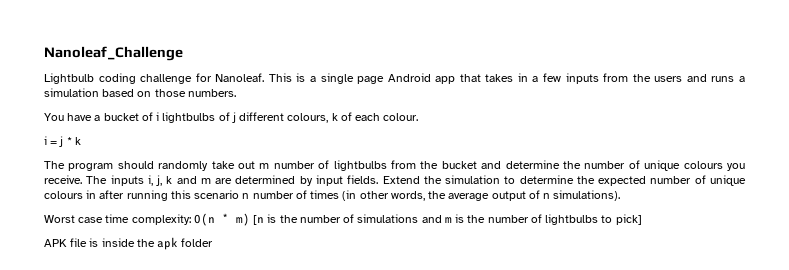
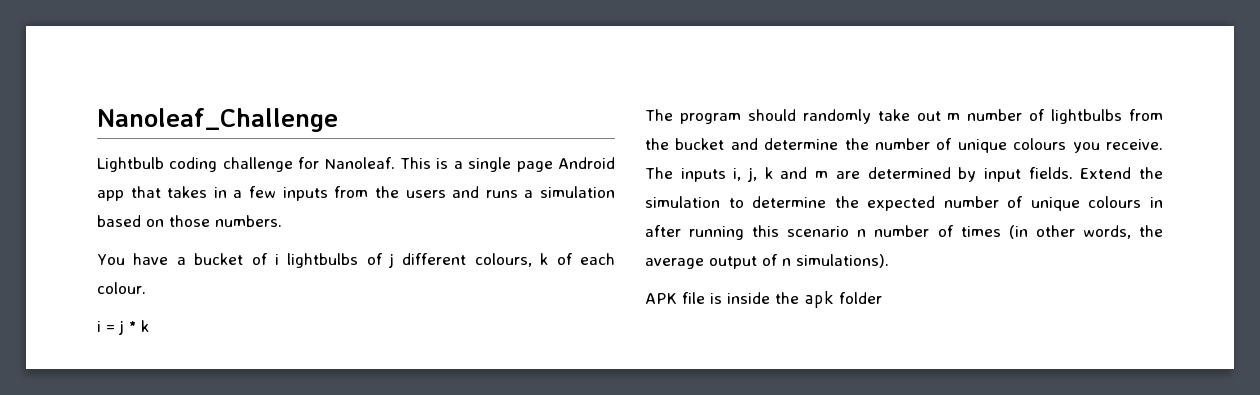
[44,213,642,226] // Worst case time complexity: O(n * m) [n is the number of simulations and m is the number of lightbulbs to pick] -> (889, 261) none

